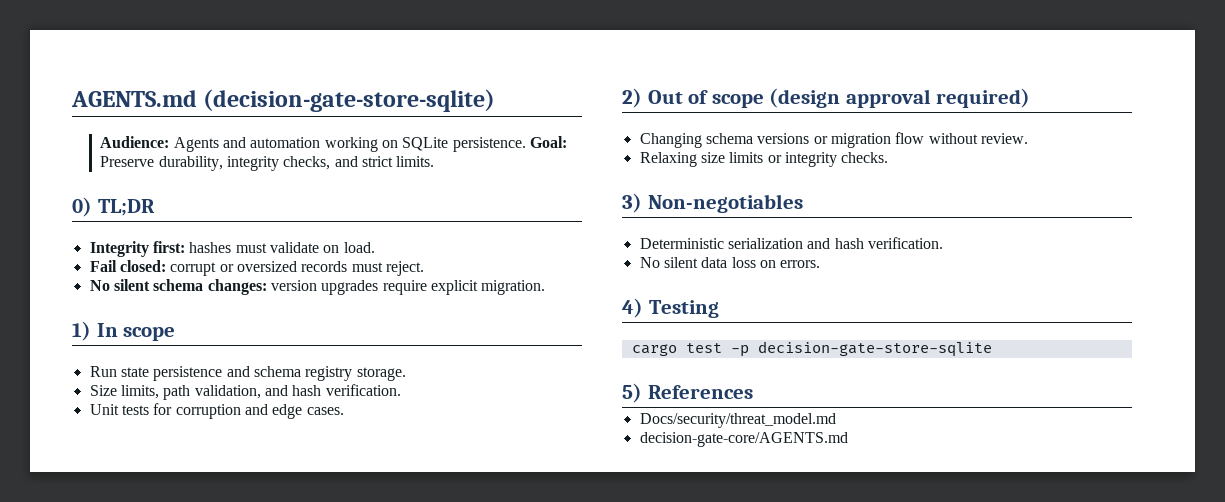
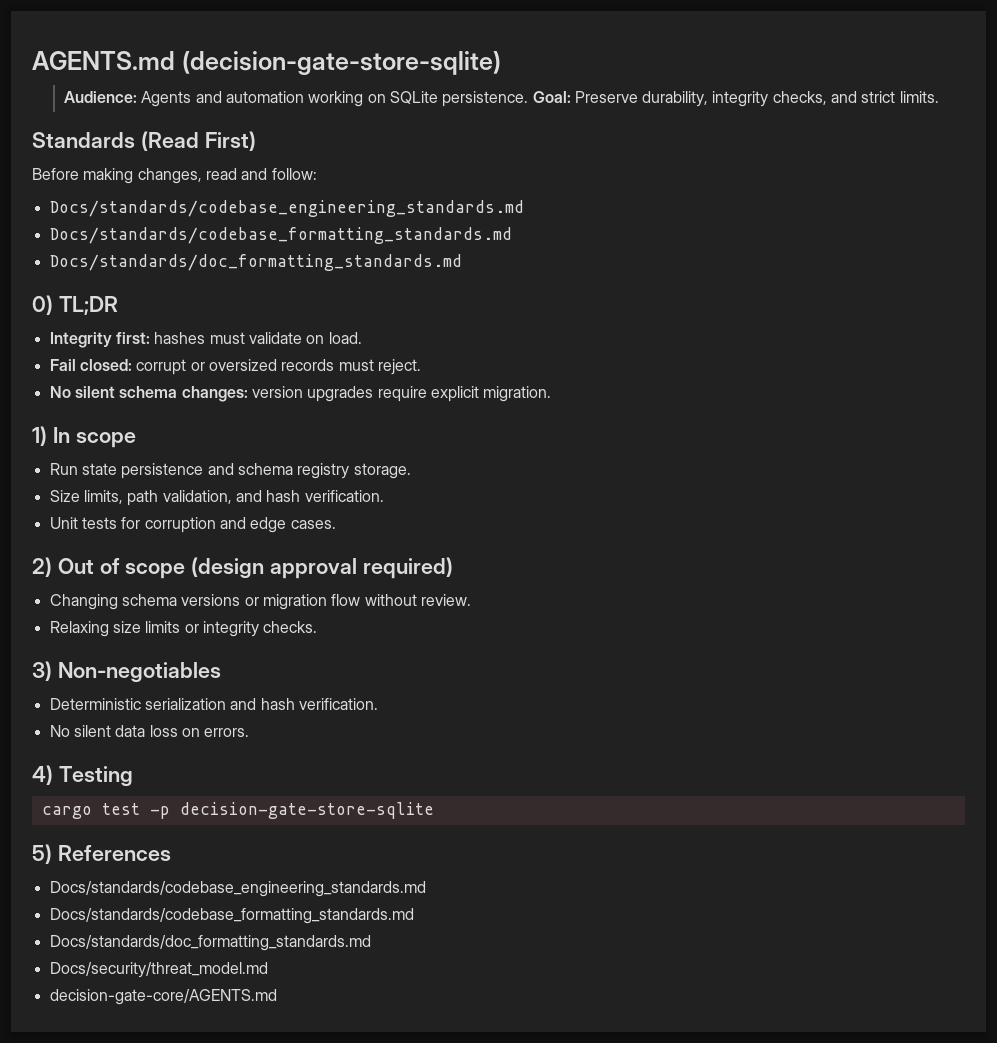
(435, 161) none -> [32,131,256,151] [32,168,317,184] [49,200,524,217] [49,227,512,244] [49,254,462,271] // Standards (Read First) // Before making changes, read and follow: // Docs/standards/codebase_engineering_standards.md // Docs/standards/codebase_formatting_standards.md // Docs/standards/doc_formatting_standards.md
(753, 392) none -> [49,881,426,897] [49,908,414,924] [49,935,371,951] // Docs/standards/codebase_engineering_standards.md // Docs/standards/codebase_formatting_standards.md // Docs/standards/doc_formatting_standards.md

